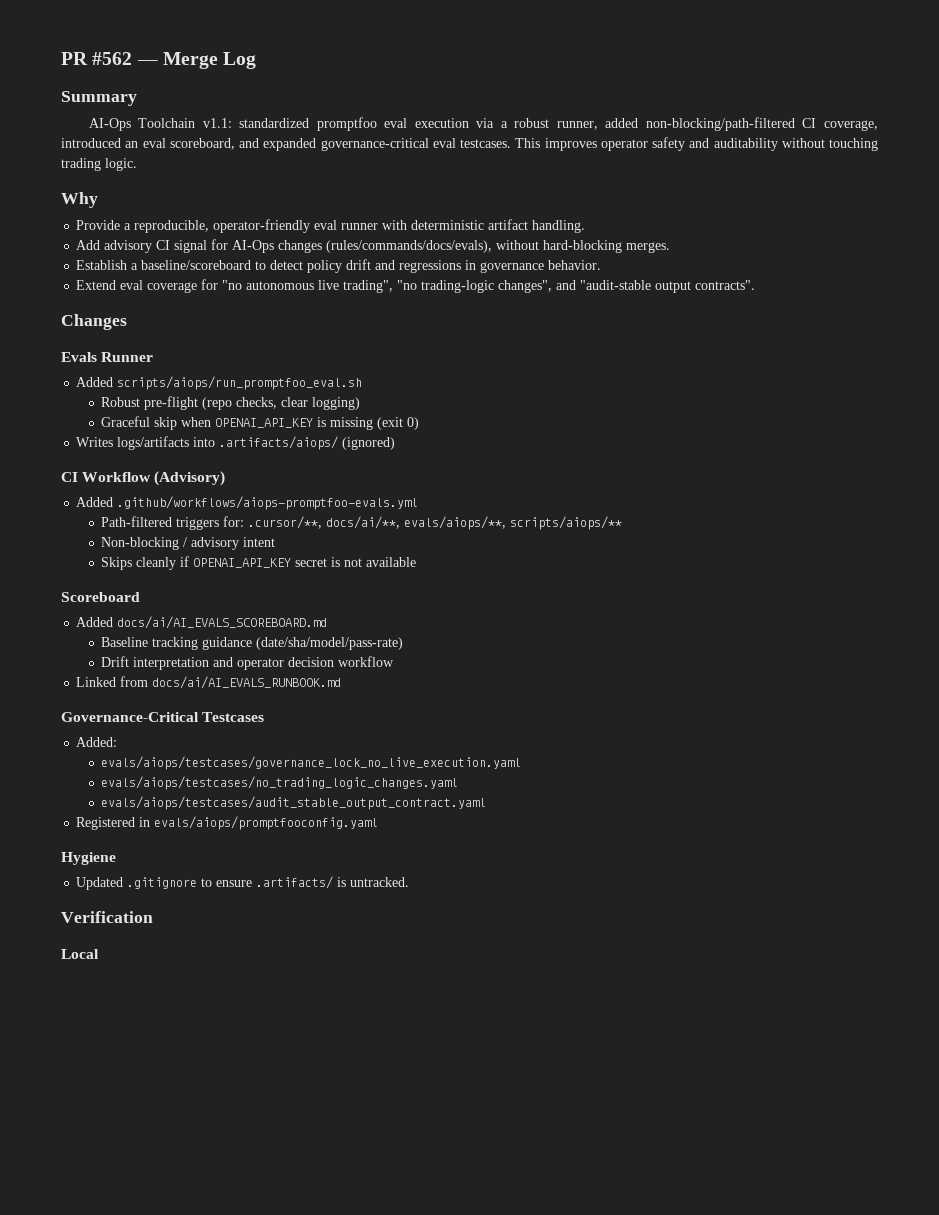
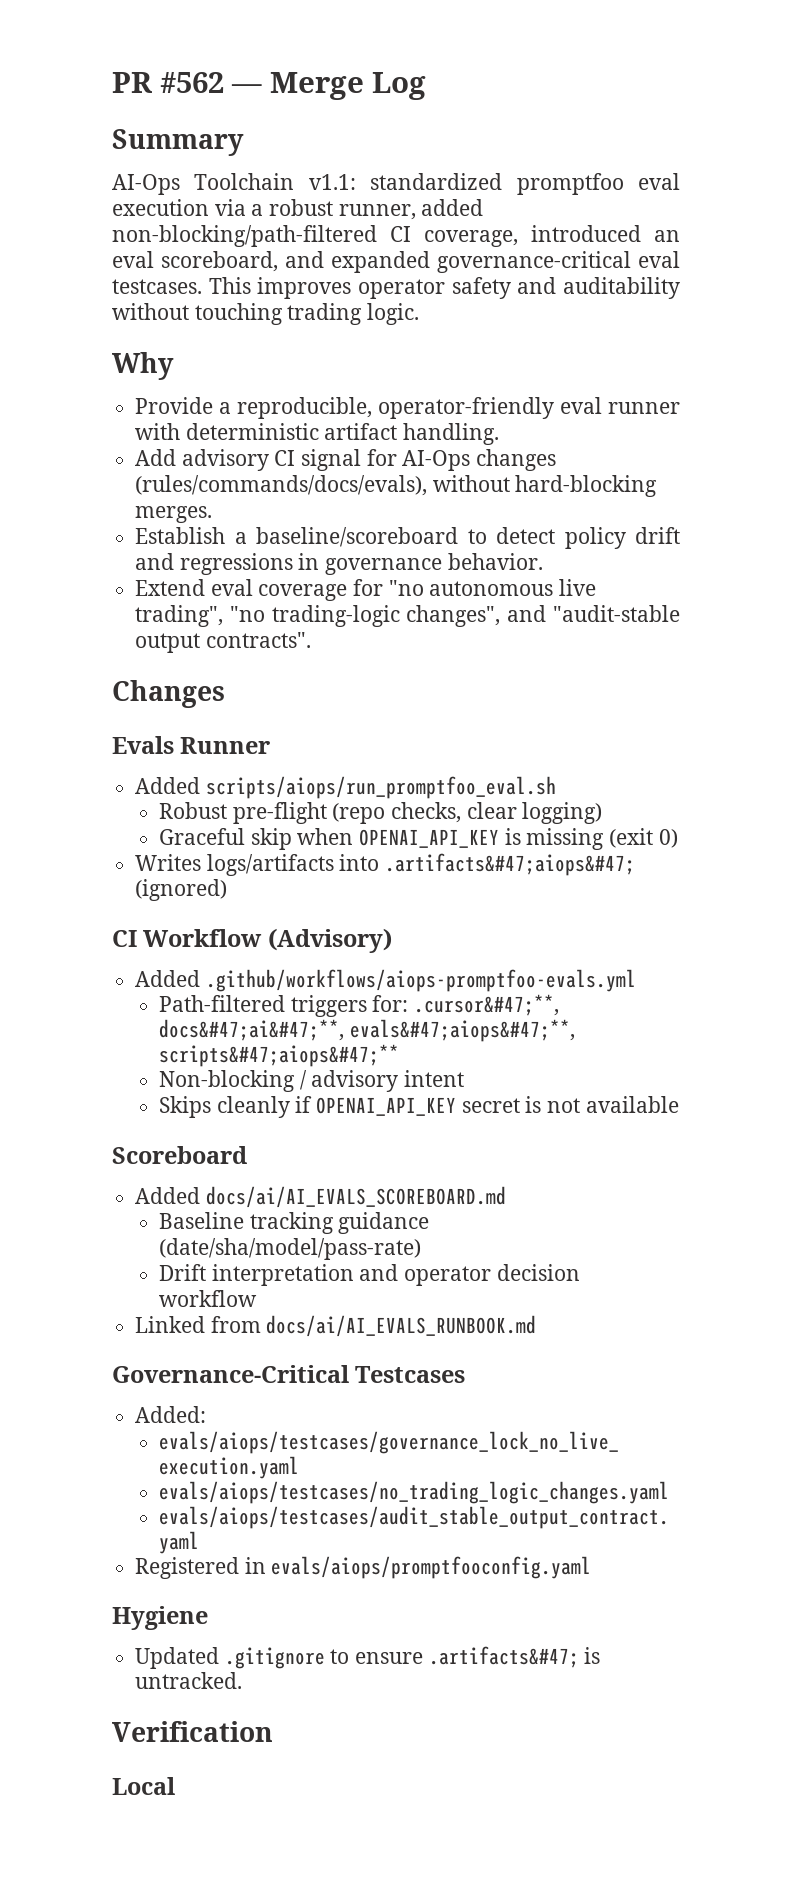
[219,436,339,450] .artifacts/aiops/ -> [385,853,636,876] .artifacts&#47;aiops&#47;
[248,516,623,530] .cursor/**, docs/ai/**, evals/aiops/**, scripts/aiops/** -> [414,994,560,1016] [159,1019,575,1042] [159,1044,400,1067] .cursor&#47;**, docs&#47;ai&#47;**, evals&#47;aiops&#47;**, scripts&#47;aiops&#47;**
[256,876,334,889] .artifacts/ -> [428,1646,579,1668] .artifacts&#47;

